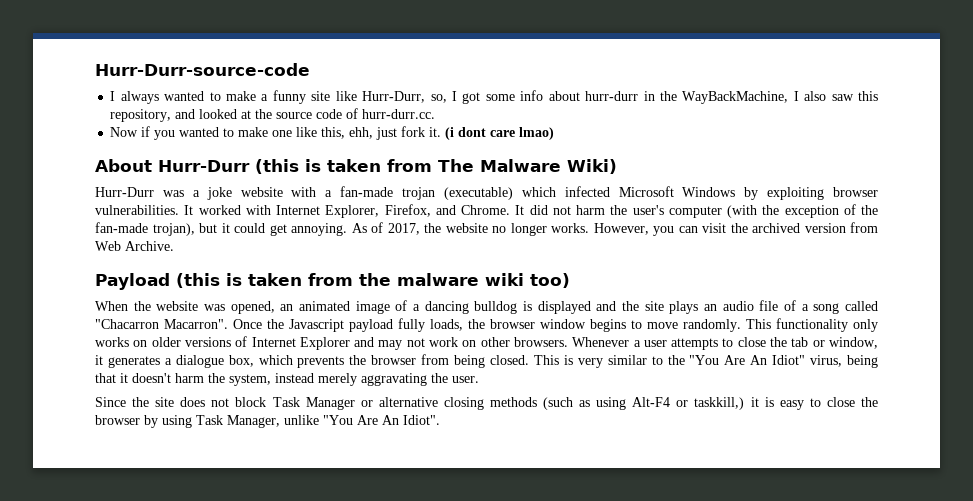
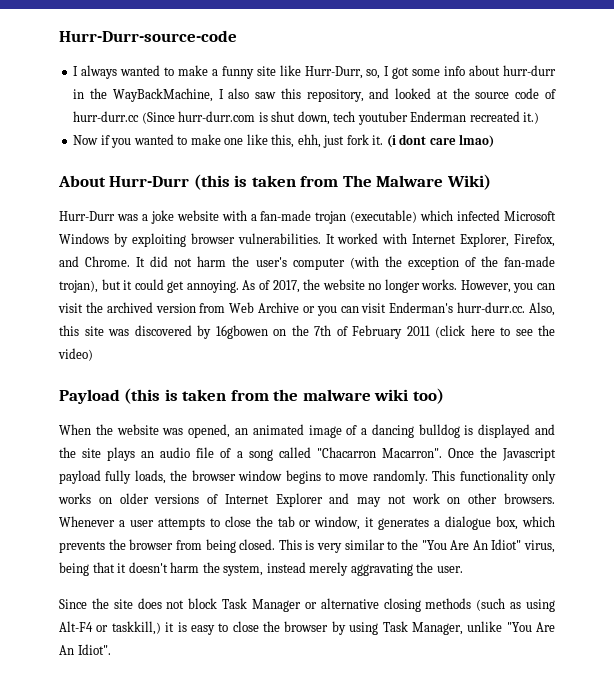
[362,109,436,119] hurr-durr.cc. -> [73,111,540,125] hurr-durr.cc (Since hurr-durr.com is shut down, tech youtuber Enderman recreated it.)
[125,241,174,251] Archive. -> [258,302,556,316] [59,325,555,339] [58,348,93,361] Archive or you can visit Enderman's hurr-durr.cc. Also, this site was discovered by 16gbowen on the 7th of February 2011 (click here to see the video)

